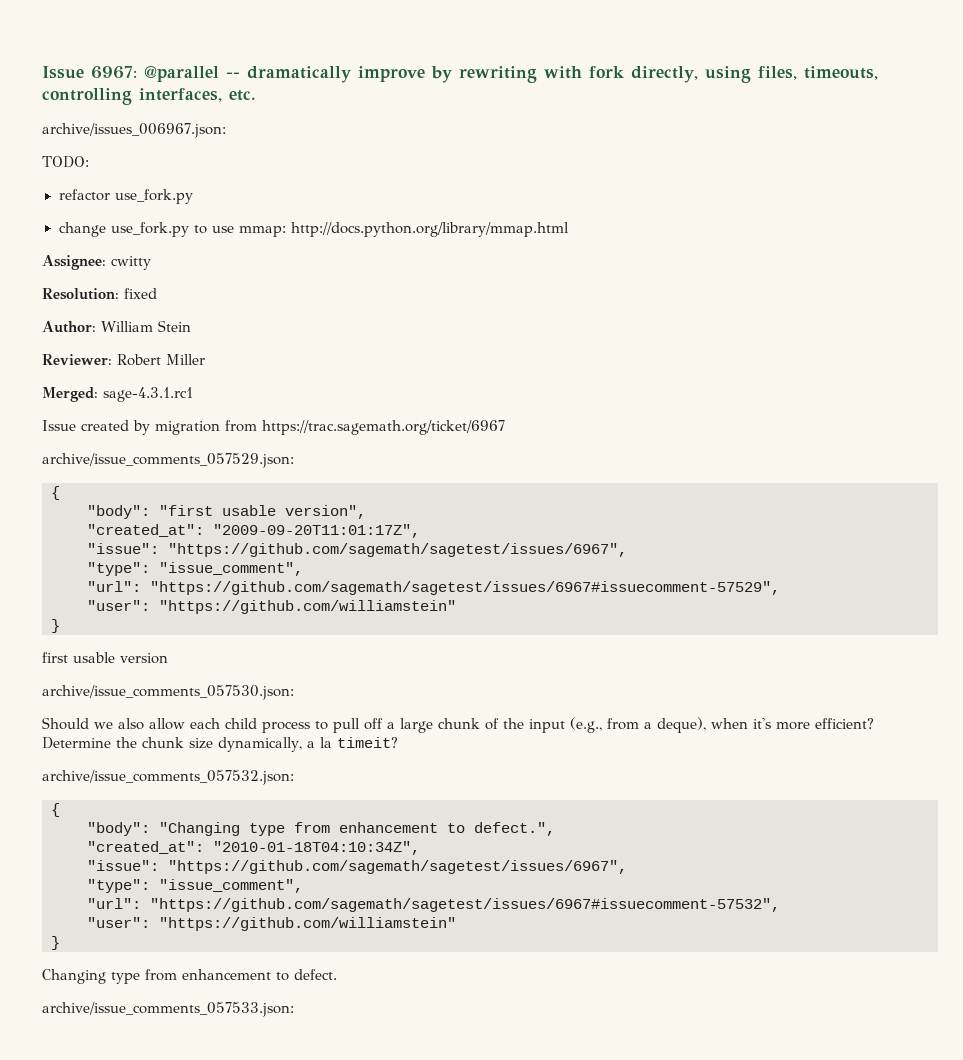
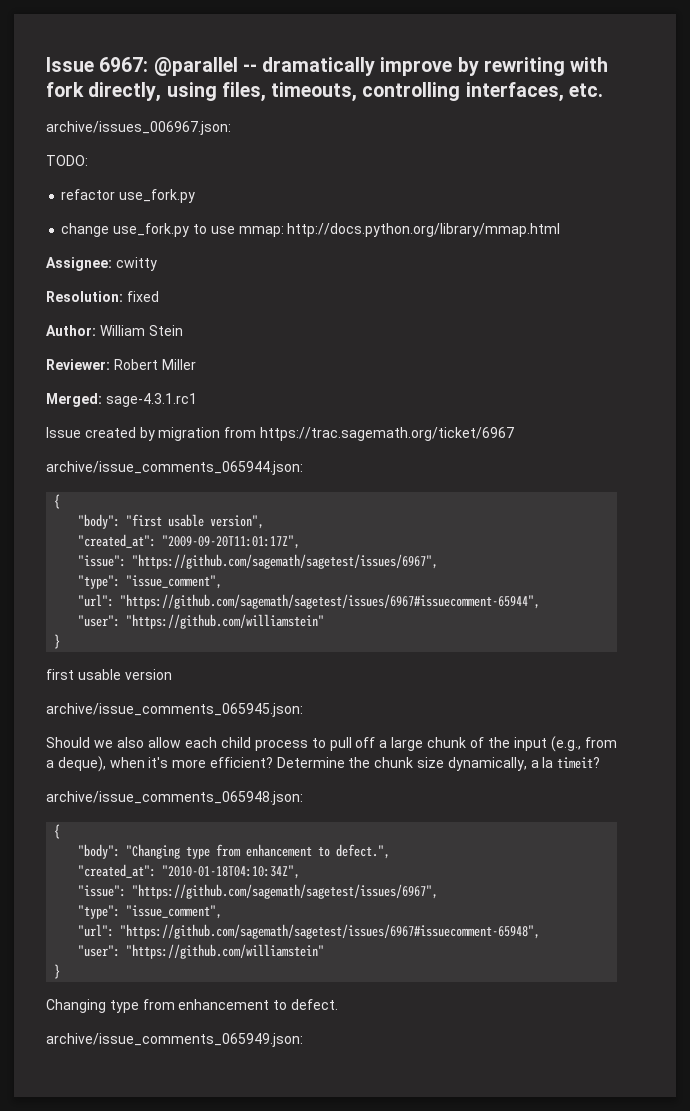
[42,453,294,468] archive/issue_comments_057529.json: -> [46,461,303,475] archive/issue_comments_065944.json:
[150,581,780,595] "https://github.com/sagemath/sagetest/issues/6967#issuecomment-57529", -> [120,594,541,609] "https://github.com/sagemath/sagetest/issues/6967#issuecomment-65944",
[42,685,294,700] archive/issue_comments_057530.json: -> [46,703,303,717] archive/issue_comments_065945.json:
[42,770,294,785] archive/issue_comments_057532.json: -> [46,791,303,805] archive/issue_comments_065948.json:
[150,898,780,912] "https://github.com/sagemath/sagetest/issues/6967#issuecomment-57532", -> [120,924,541,939] "https://github.com/sagemath/sagetest/issues/6967#issuecomment-65948",
[42,1002,294,1017] archive/issue_comments_057533.json: -> [46,1033,303,1047] archive/issue_comments_065949.json:

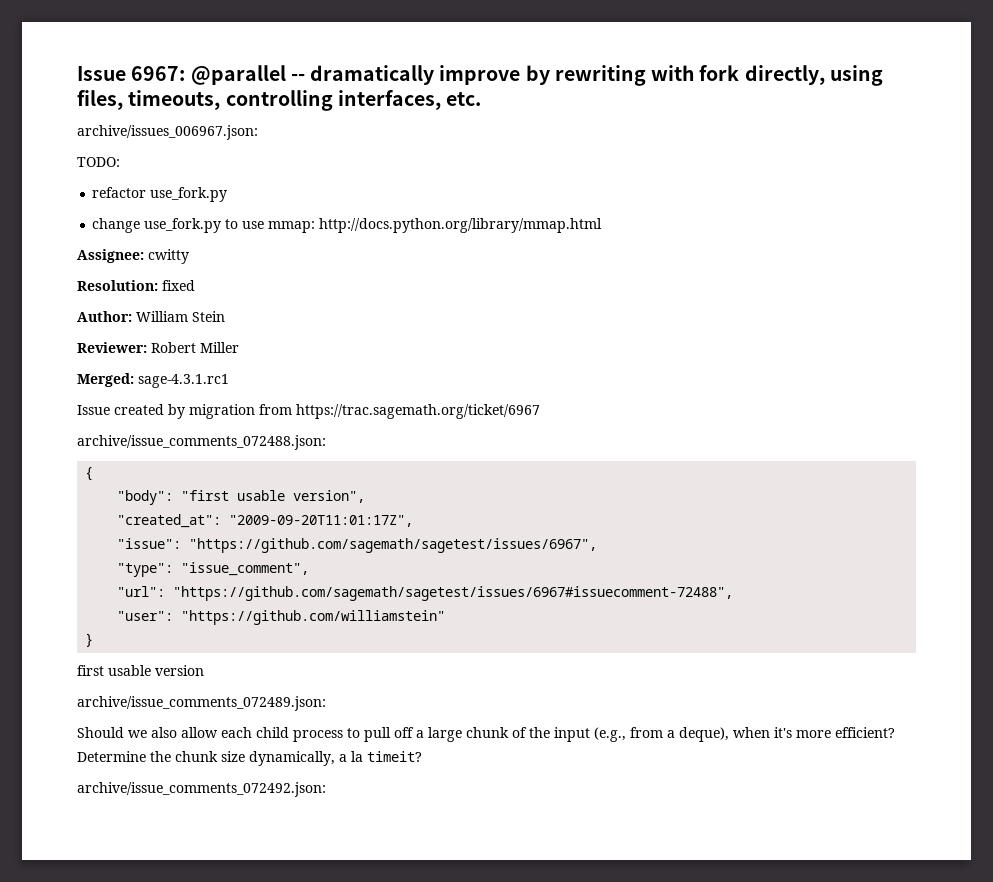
[46,461,303,475] archive/issue_comments_065944.json: -> [77,435,326,450] archive/issue_comments_072488.json:
[120,594,541,609] "https://github.com/sagemath/sagetest/issues/6967#issuecomment-65944", -> [173,586,734,601] "https://github.com/sagemath/sagetest/issues/6967#issuecomment-72488",
[46,703,303,717] archive/issue_comments_065945.json: -> [77,696,326,711] archive/issue_comments_072489.json:
[46,791,303,805] [54,824,61,839] [78,844,391,859] [78,864,301,879] [78,884,439,899] [78,905,223,919] [78,924,541,939] [78,944,325,959] [54,964,61,979] [46,999,338,1013] [46,1033,303,1047] archive/issue_comments_065948.json: // { // "body": "Changing type from enhancement to defect.", // "created_at": "2010-01-18T04:10:34Z", // "issue": "https://github.com/sagemath/sagetest/issues/6967", // "type": "issue_comment", // "url": "https://github.com/sagemath/sagetest/issues/6967#issuecomment-65948", // "user": "https://github.com/williamstein" // } // Changing type from enhancement to defect. // archive/issue_comments_065949.json: -> [77,782,326,797] archive/issue_comments_072492.json:

